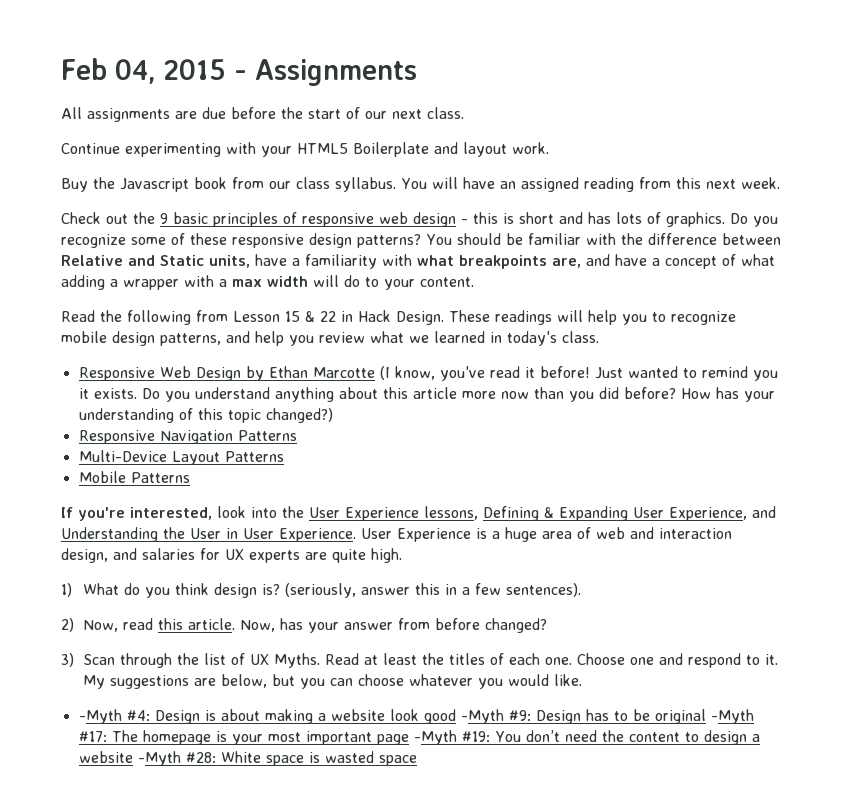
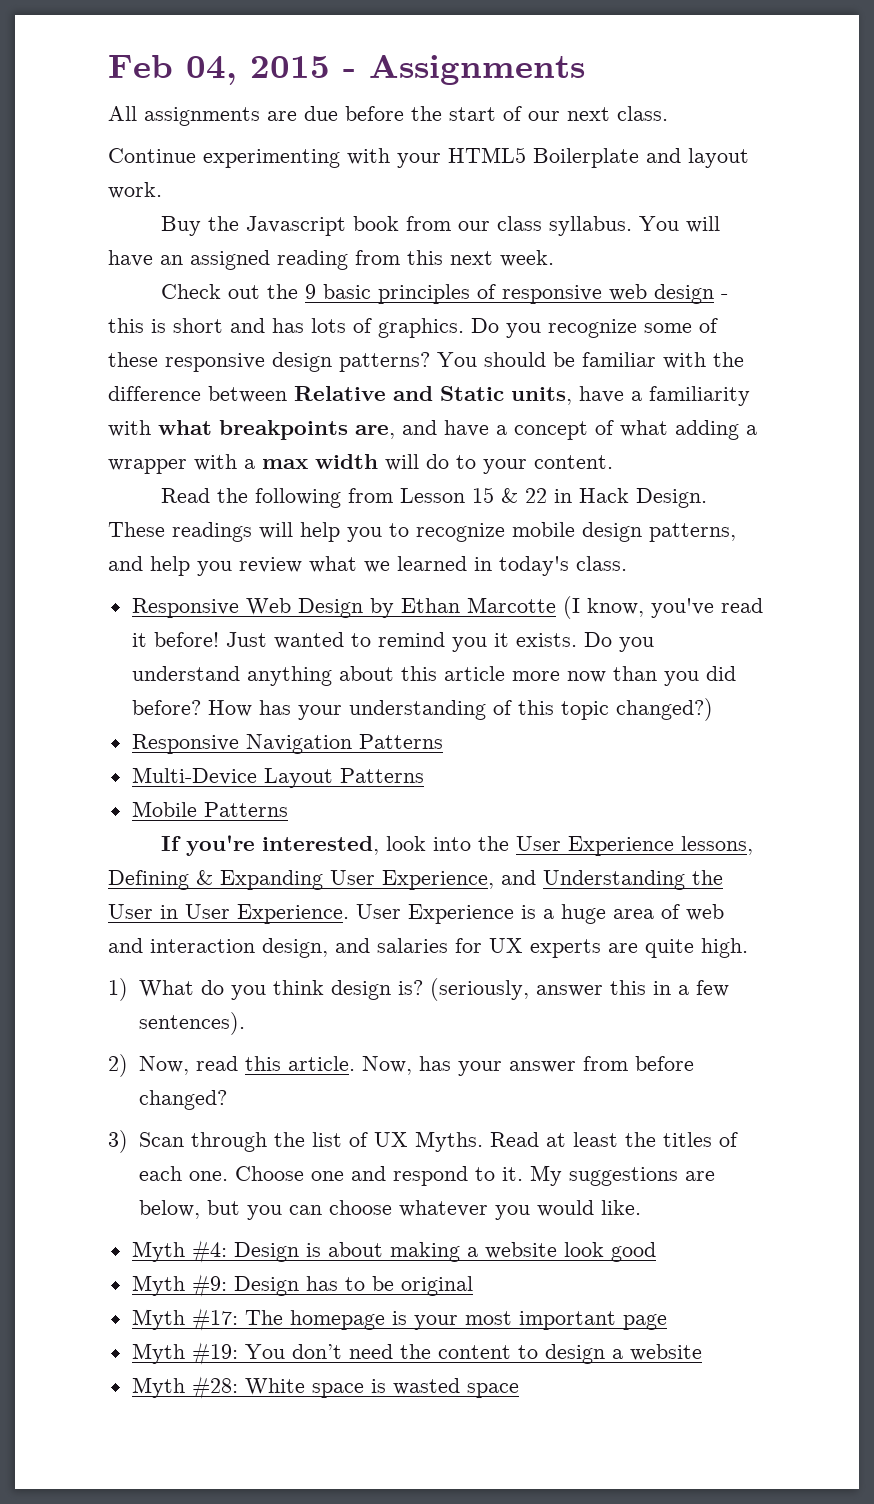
[78,709,122,724] -Myth -> [131,1241,185,1262] Myth
[460,709,504,724] -Myth -> [131,1275,185,1296] // Myth
[710,709,754,724] -Myth -> [131,1309,185,1330] // Myth
[413,730,457,745] -Myth -> [131,1343,185,1364] // Myth
[137,751,181,766] -Myth -> [131,1377,185,1398] // Myth

